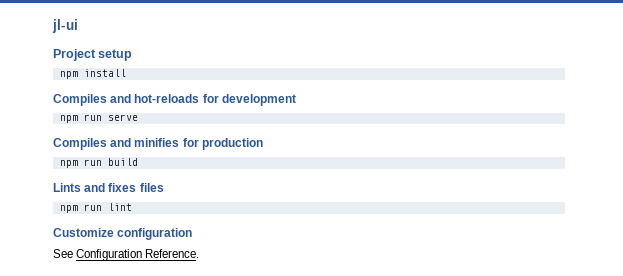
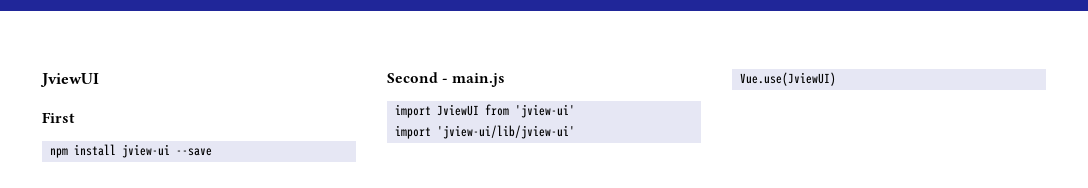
[52,19,78,33] [53,49,133,61] jl-ui // Project setup -> [40,73,99,87] [42,112,75,123] JviewUI // First
[53,94,296,106] [59,114,138,123] [53,138,263,150] [59,158,138,168] [53,183,164,192] [59,203,132,213] [53,228,193,240] [53,249,200,261] // Compiles and hot-reloads for development // npm run serve // Compiles and minifies for production // npm run build // Lints and fixes files // npm run lint // Customize configuration // See Configuration Reference. -> [122,144,213,158] [387,72,506,87] [395,104,576,118] [395,125,576,139] [740,72,837,86] jview-ui --save // Second - main.js // import JviewUI from 'jview-ui' // import 'jview-ui/lib/jview-ui' // Vue.use(JviewUI)

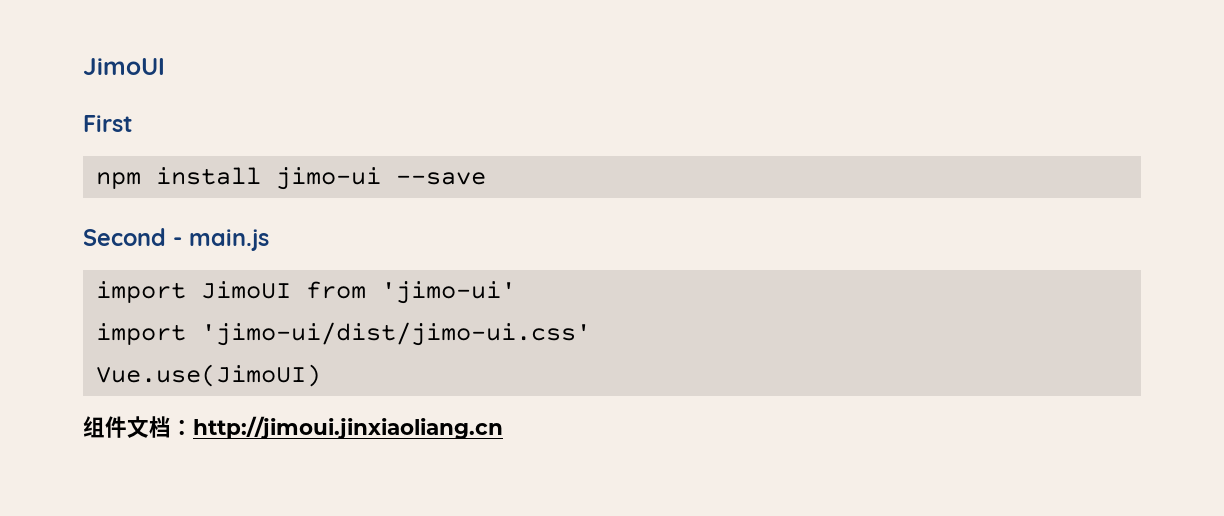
[40,73,99,87] JviewUI -> [83,58,165,75] JimoUI
[122,144,171,158] jview-ui -> [275,167,381,190] jimo-ui
[437,104,576,118] [395,125,576,139] [740,72,837,86] JviewUI from 'jview-ui' // import 'jview-ui/lib/jview-ui' // Vue.use(JviewUI) -> [200,281,516,304] [95,322,591,346] [95,364,321,387] [83,416,503,439] JimoUI from 'jimo-ui' // import 'jimo-ui/dist/jimo-ui.css' // Vue.use(JimoUI) // 组件文档：http://jimoui.jinxiaoliang.cn

